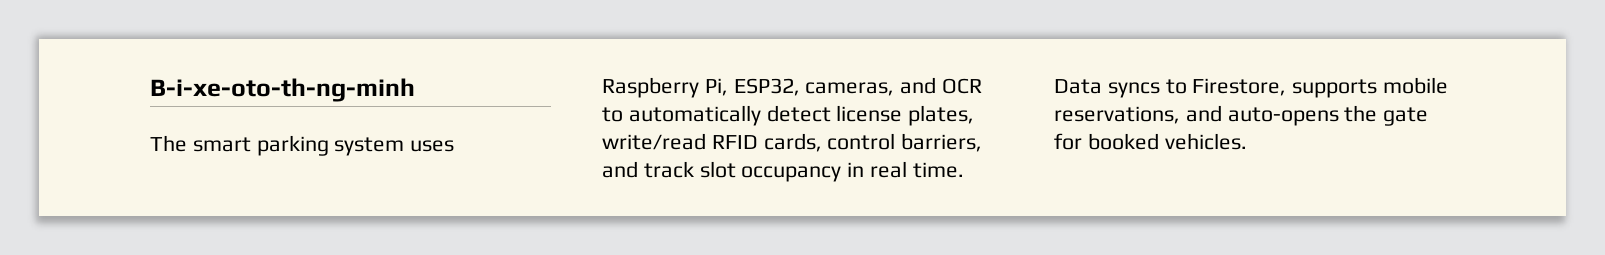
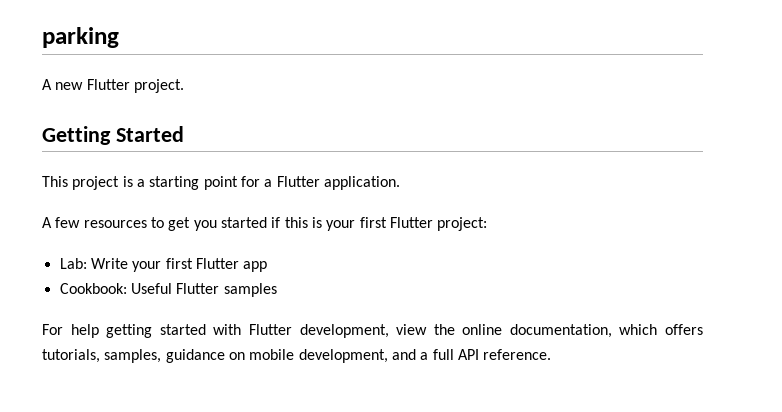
[150,78,415,102] [150,135,455,156] [602,77,983,98] [602,105,975,126] [602,133,983,152] [602,161,964,182] [1054,77,1449,98] [1054,105,1429,126] [1054,133,1247,150] B-i-xe-oto-th-ng-minh // The smart parking system uses Raspberry Pi, ESP32, cameras, and OCR to automatically detect license plates, write/read RFID cards, control barriers, and track slot occupancy in real time. Data syncs to Firestore, supports mobile reservations, and auto-opens the gate for booked vehicles. -> [42,27,119,48] [42,79,184,93] [42,126,184,145] [42,176,400,190] [42,217,488,231] [59,258,268,272] [59,283,277,297] [42,324,703,338] [42,349,552,363] parking // A new Flutter project. // Getting Started // This project is a starting point for a Flutter application. // A few resources to get you started if this is your first Flutter project: // Lab: Write your first Flutter app // Cookbook: Useful Flutter samples // For help getting started with Flutter development, view the online documentation, which offers tutorials, samples, guidance on mobile development, and a full API reference.

